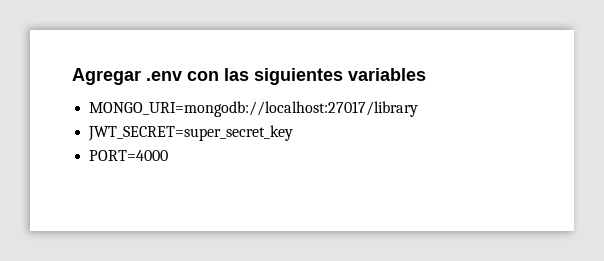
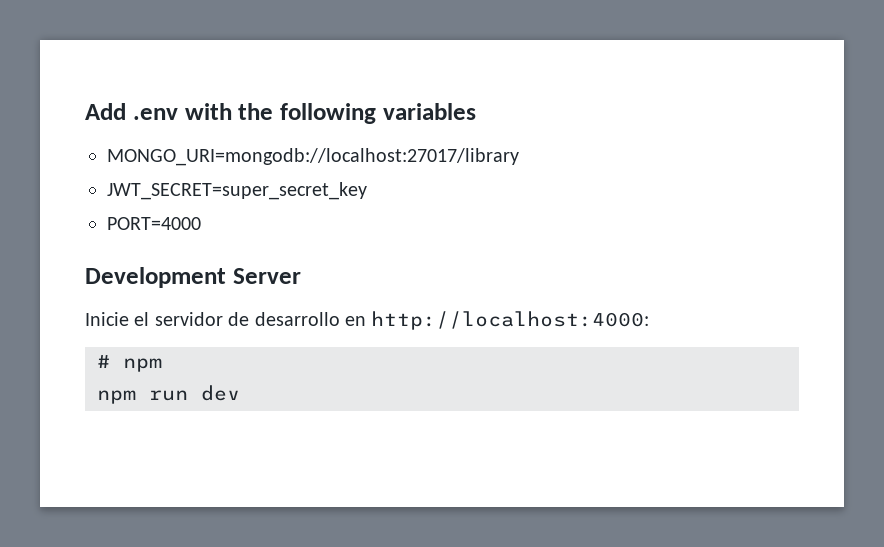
[72,68,343,85] Agregar .env con las siguientes -> [85,103,376,124] Add .env with the following
(169, 155) none -> [85,267,301,288] [85,311,650,330] [97,355,162,372] [97,385,240,404] // Development Server // Inicie el servidor de desarrollo en http://localhost:4000: // # npm // npm run dev

